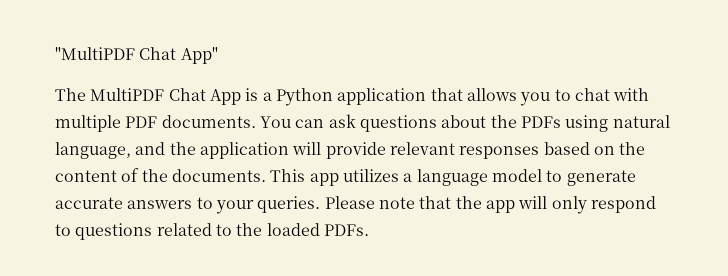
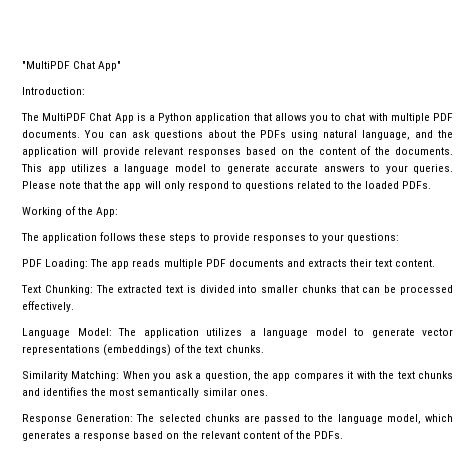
(218, 55) none -> [22,87,85,95] // Introduction:
(369, 230) none -> [22,206,119,217] [21,232,400,243] [22,259,436,269] [21,285,454,295] [22,301,74,312] [22,328,453,338] [22,344,264,356] [22,371,453,381] [22,387,268,398] [22,414,454,424] [22,430,344,441] // Working of the App: // The application follows these steps to provide responses to your questions: // PDF Loading: The app reads multiple PDF documents and extracts their text content. // Text Chunking: The extracted text is divided into smaller chunks that can be processed effectively. // Language Model: The application utilizes a language model to generate vector representations (embeddings) of the text chunks. // Similarity Matching: When you ask a question, the app compares it with the text chunks and identifies the most semantically similar ones. // Response Generation: The selected chunks are passed to the language model, which generates a response based on the relevant content of the PDFs.

